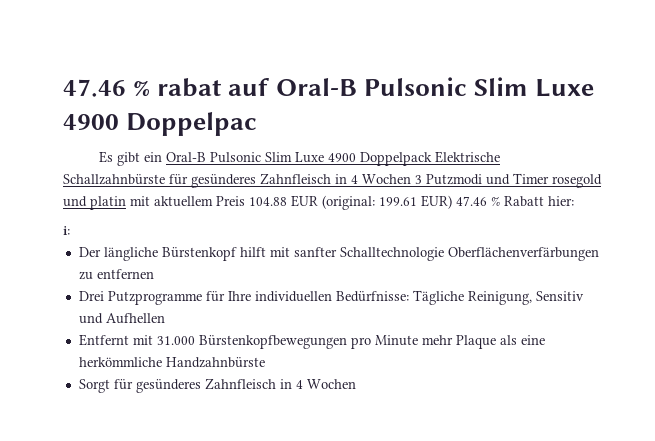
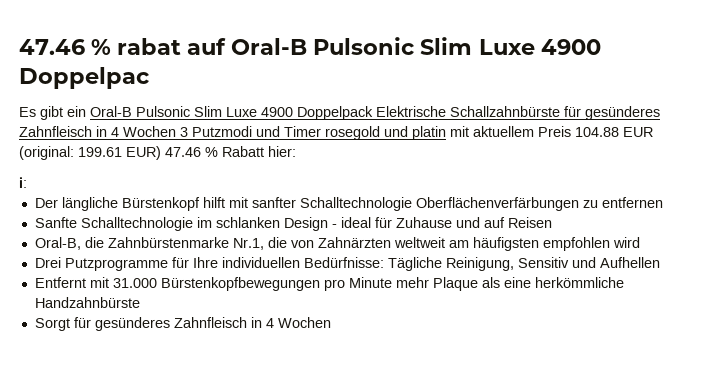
(154, 274) none -> [34,217,552,231] [34,237,640,251] // Sanfte Schalltechnologie im schlanken Design - ideal für Zuhause und auf Reisen // Oral-B, die Zahnbürstenmarke Nr.1, die von Zahnärzten weltweit am häufigsten empfohlen wird

